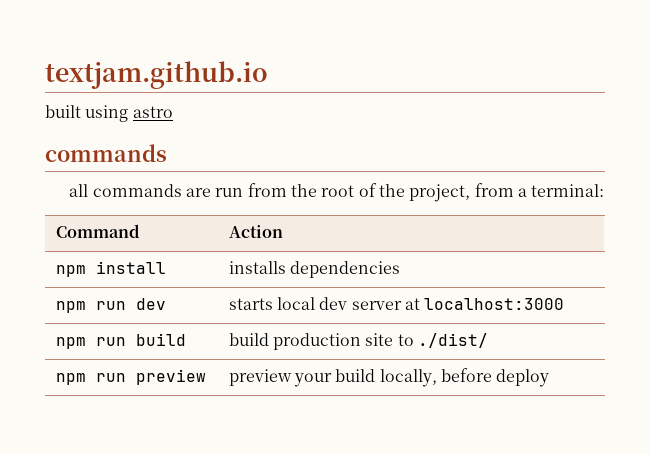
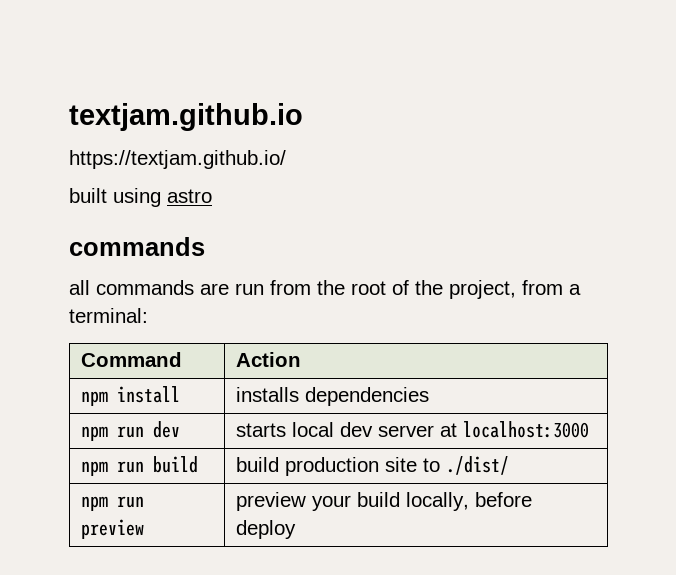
(268, 75) none -> [69,150,286,169] // https://textjam.github.io/

